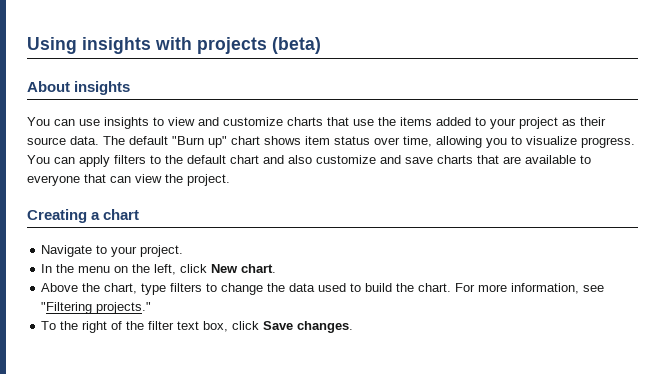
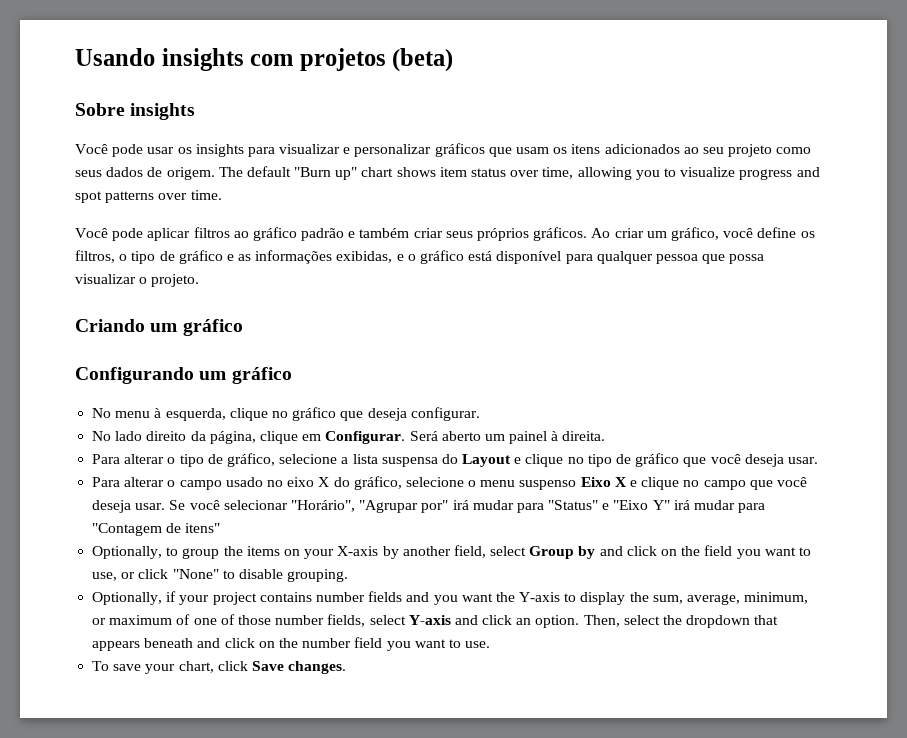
[27,37,267,54] Using insights with projects -> [75,48,386,71] Usando insights com projetos
[27,81,70,92] About -> [75,103,125,116] Sobre
[27,117,606,129] [27,136,99,145] You can use insights to view and customize charts that use the items added to your project as their source data. -> [75,143,812,157] [75,167,215,180] Você pode usar os insights para visualizar e personalizar gráficos que usam os itens adicionados ao seu projeto como seus dados de origem.
[581,137,635,148] [27,155,591,167] [27,174,230,186] [27,209,140,223] [41,245,184,257] [41,264,277,275] [41,283,605,295] [41,302,152,314] [41,321,229,333] progress. You can apply filters to the default chart and also customize and save charts that are available to everyone that can view the project. // Creating a chart // Navigate to your project. // In the menu on the left, click New chart. // Above the chart, type filters to change the data used to build the chart. For more information, see "Filtering projects." // To the right of the filter text box, -> [739,167,820,180] [75,190,222,203] [75,227,815,241] [75,250,765,264] [75,274,200,287] [75,319,243,336] [75,367,292,384] [92,407,480,421] [92,431,606,444] [92,453,818,467] [92,476,807,490] [92,500,766,513] [92,523,221,536] [92,545,811,559] [92,569,349,582] [92,591,809,605] [92,614,779,628] [92,637,491,651] [92,661,214,674] progress and spot patterns over time. // Você pode aplicar filtros ao gráfico padrão e também criar seus próprios gráficos. Ao criar um gráfico, você define os filtros, o tipo de gráfico e as informações exibidas, e o gráfico está disponível para qualquer pessoa que possa visualizar o projeto. // Criando um gráfico // Configurando um gráfico // No menu à esquerda, clique no gráfico que deseja configurar. // No lado direito da página, clique em Configurar. Será aberto um painel à direita. // Para alterar o tipo de gráfico, selecione a lista suspensa do Layout e clique no tipo de gráfico que você deseja usar. // Para alterar o campo usado no eixo X do gráfico, selecione o menu suspenso Eixo X e clique no campo que você deseja usar. Se você selecionar "Horário", "Agrupar por" irá mudar para "Status" e "Eixo Y" irá mudar para "Contagem de itens" // Optionally, to group the items on your X-axis by another field, select Group by and click on the field you want to use, or click "None" to disable grouping. // Optionally, if your project contains number fields and you want the Y-axis to display the sum, average, minimum, or maximum of one of those number fields, select Y-axis and click an option. Then, select the dropdown that appears beneath and click on the number field you want to use. // To save your chart,

